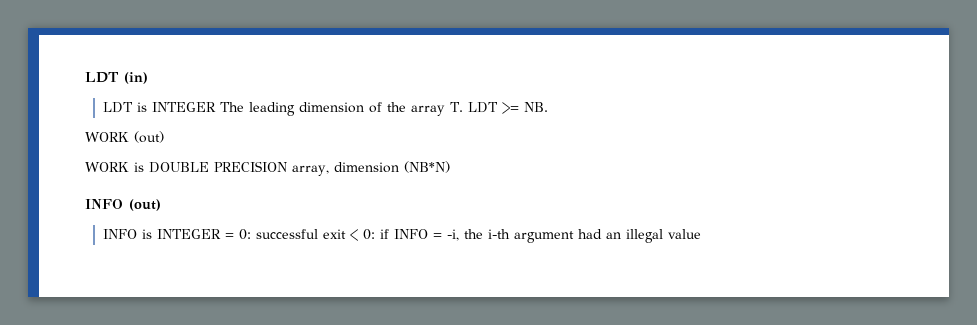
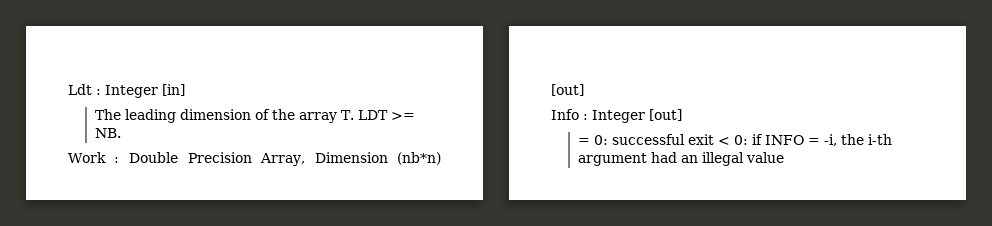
[85,72,148,84] [102,102,216,113] LDT (in) // LDT is INTEGER -> [68,84,185,98] Ldt : Integer [in] //
[85,131,164,143] [85,161,450,176] [85,199,161,211] [102,229,221,239] WORK (out) // WORK is DOUBLE PRECISION array, dimension (NB*N) // INFO (out) // INFO is INTEGER -> [68,152,441,166] [551,84,584,96] [551,109,682,123] Work : Double Precision Array, Dimension (nb*n) [out] // Info : Integer [out] //

